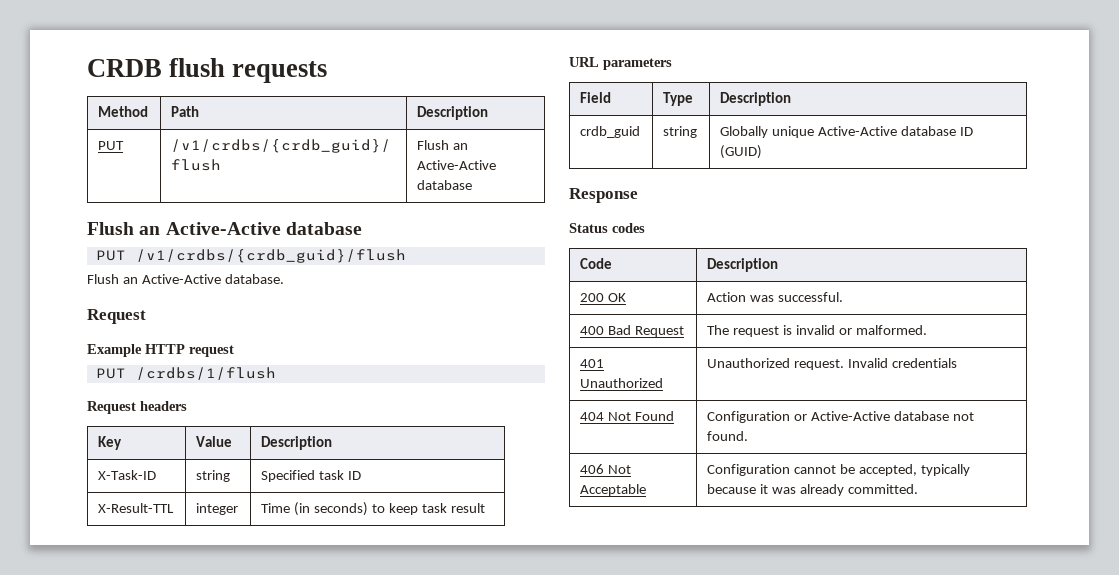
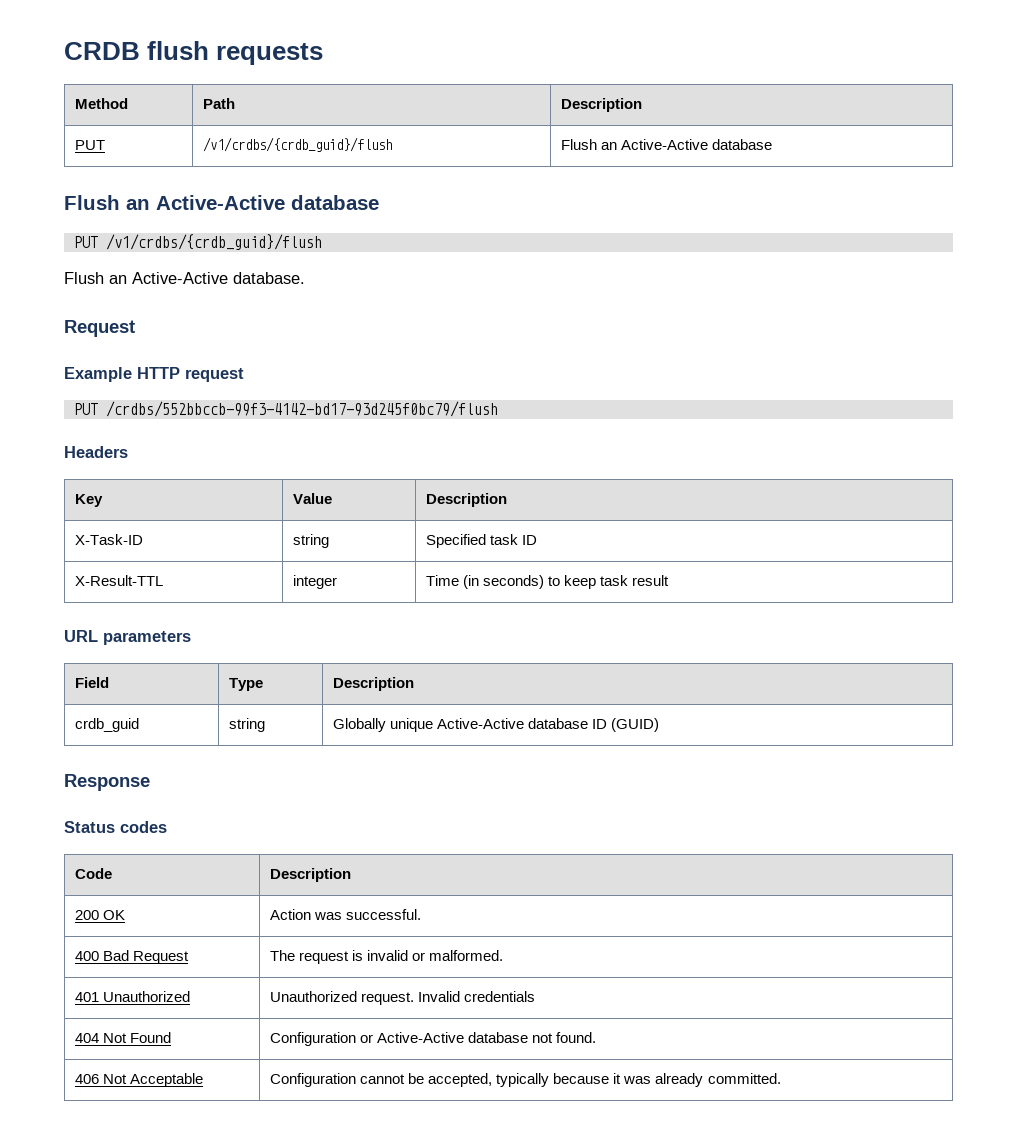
[135,367,276,380] [87,401,187,414] /crdbs/1/flush // Request headers -> [105,401,498,417] [64,446,128,458] /crdbs/552bbccb-99f3-4142-bd17-93d245f0bc79/flush // Headers

